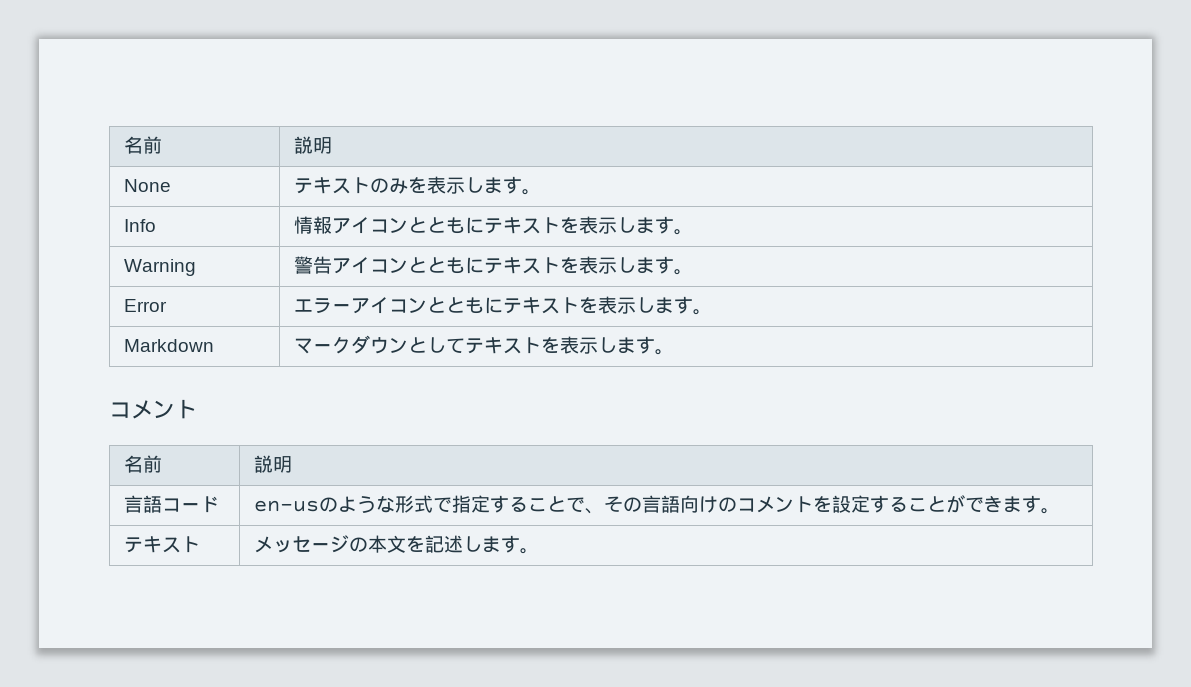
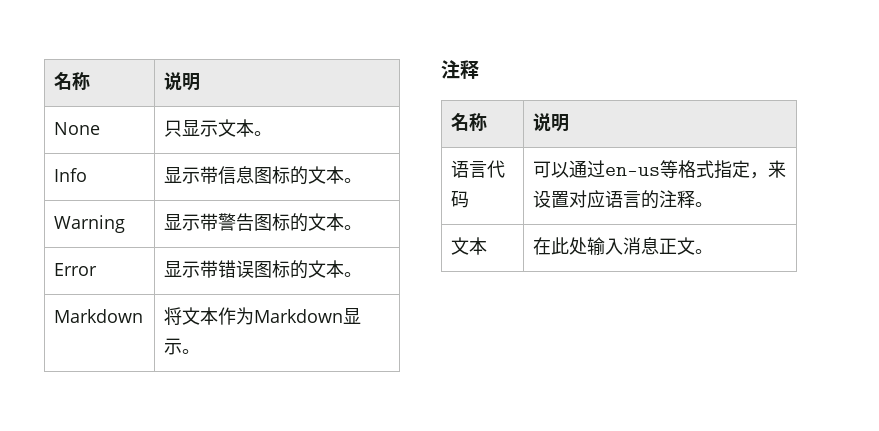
[123,136,162,154] [293,136,313,154] 名前 | 説 -> [54,72,91,91] [164,72,183,91] 名称 | 说
[293,176,541,195] [123,219,156,232] [293,216,693,235] [123,259,196,276] [293,256,693,275] [123,299,167,312] [293,296,712,315] [123,339,214,352] [293,335,674,355] [109,399,197,419] [123,455,162,473] [253,455,292,473] [123,495,219,513] [253,495,1060,514] [123,536,200,553] [253,535,520,553] テキストのみを表示します。 // Info | 情報アイコンとともにテキストを表示します。 // Warning | 警告アイコンとともにテキストを表示します。 // Error | エラーアイコンとともにテキストを表示します。 // Markdown | マークダウンとしてテキストを表示します。 // コメント // 名前 | 説明 // 言語コード | en-usのような形式で指定することで、その言語向けのコメントを設定することができます。 // テキスト | メッセージの本文を記述します -> [164,119,273,137] [54,168,88,182] [164,166,363,185] [54,215,126,233] [164,213,363,232] [54,263,98,276] [164,260,363,279] [54,309,144,323] [164,307,362,325] [164,338,201,355] [441,60,479,79] [451,113,488,132] [533,113,570,132] [451,160,506,178] [451,191,470,208] [533,160,787,179] [533,190,714,209] [451,237,488,255] [533,237,696,256] 只显示文本。 // Info | 显示带信息图标的文本。 // Warning | 显示带警告图标的文本。 // Error | 显示带错误图标的文本。 // Markdown | 将文本作为Markdown显示。 // 注释 // 名称 | 说明 // 语言代码 | 可以通过en-us等格式指定，来设置对应语言的注释。 // 文本 | 在此处输入消息正文

